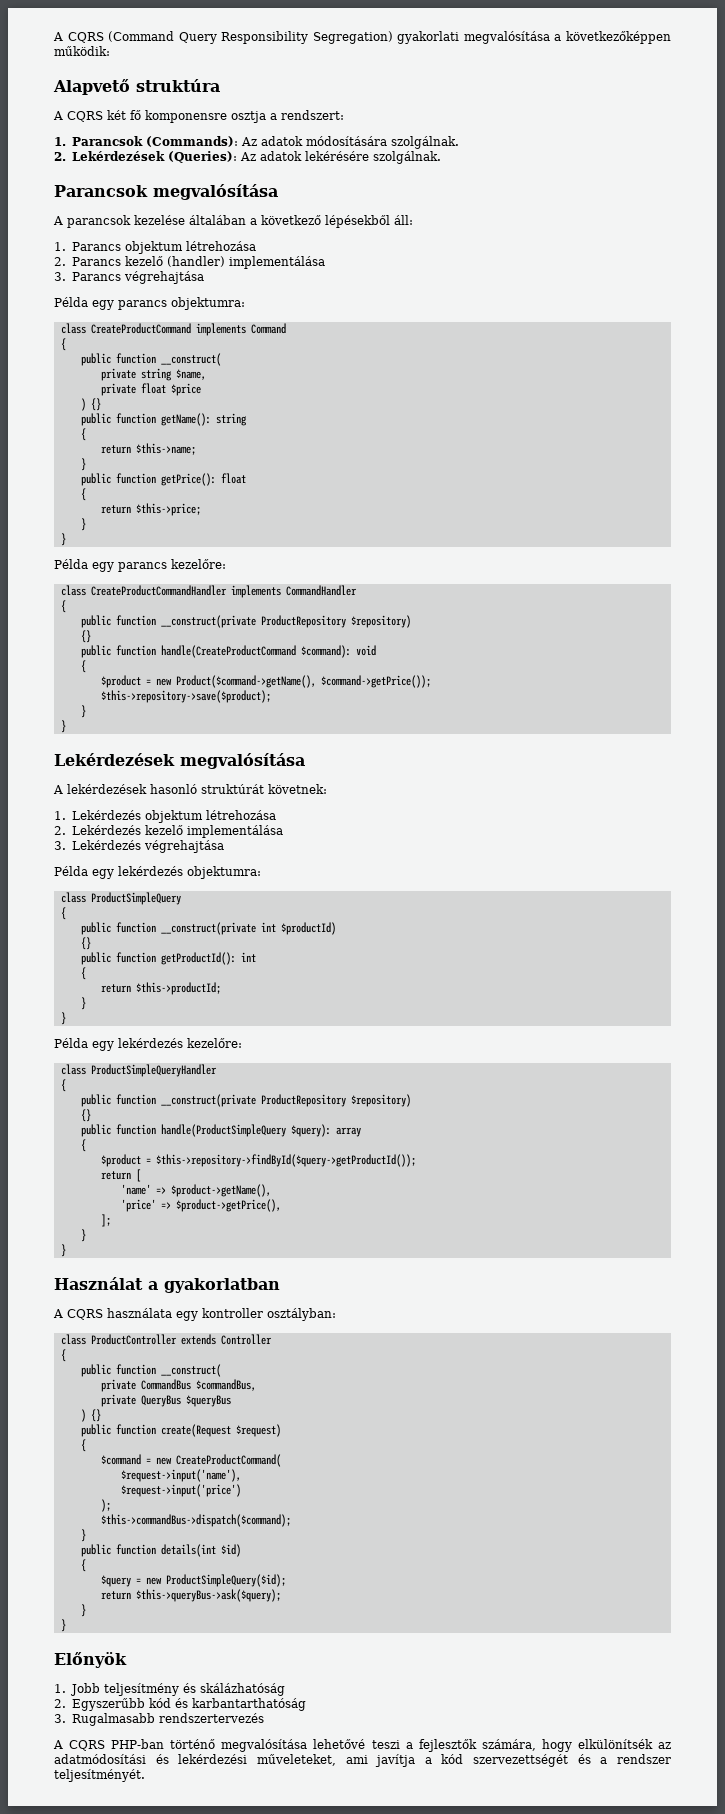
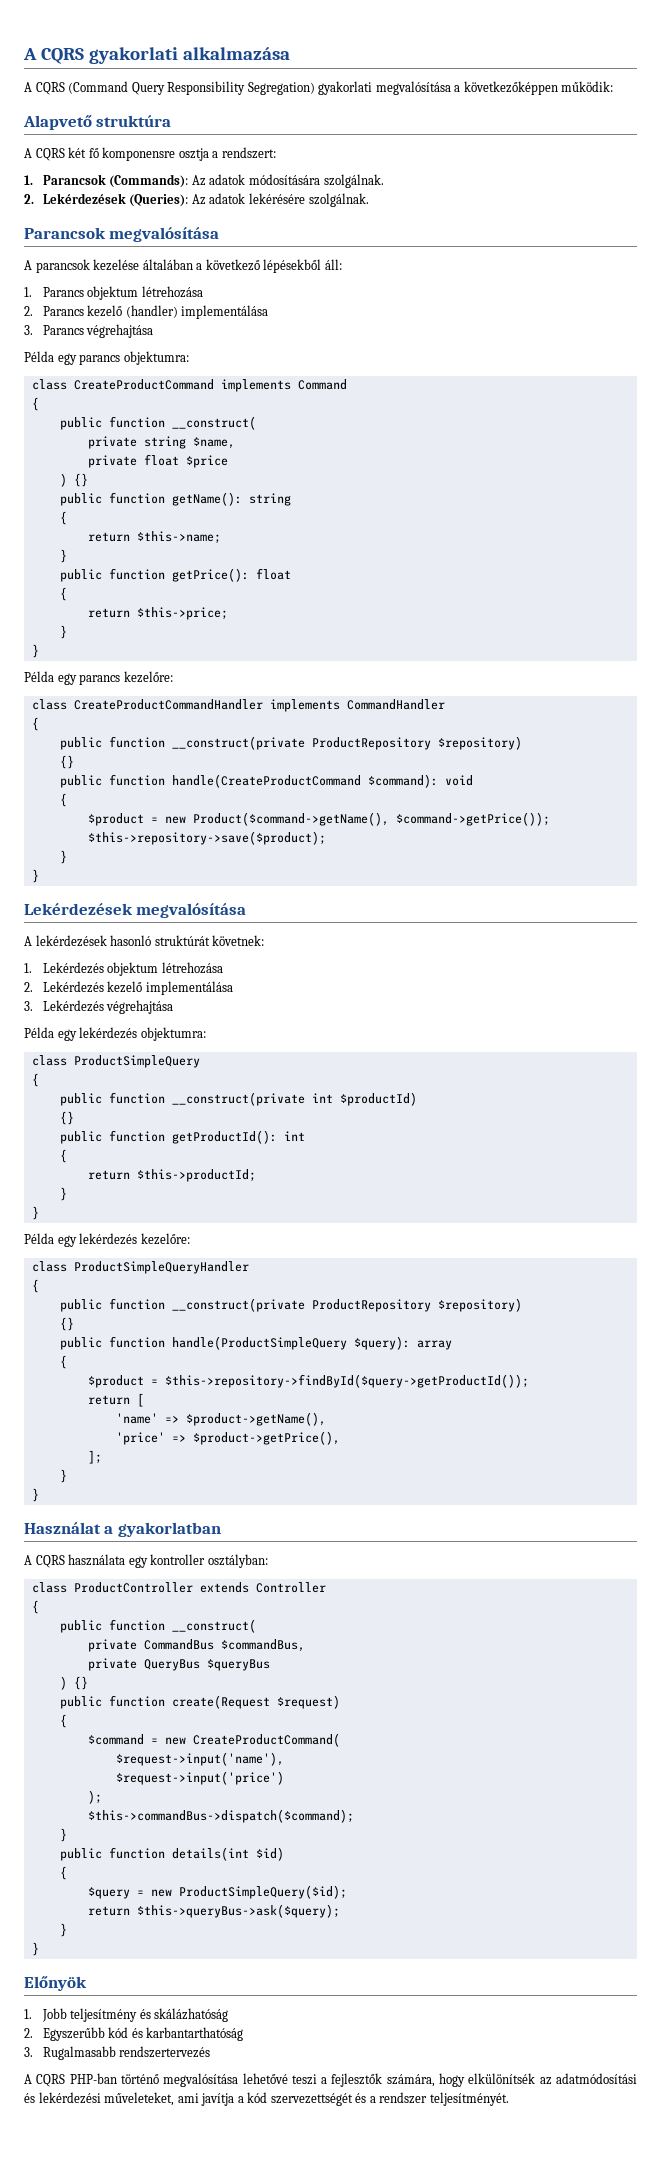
[53,32,104,43] A CQRS -> [23,47,290,64] [24,82,65,95] A CQRS gyakorlati alkalmazása // A CQRS

